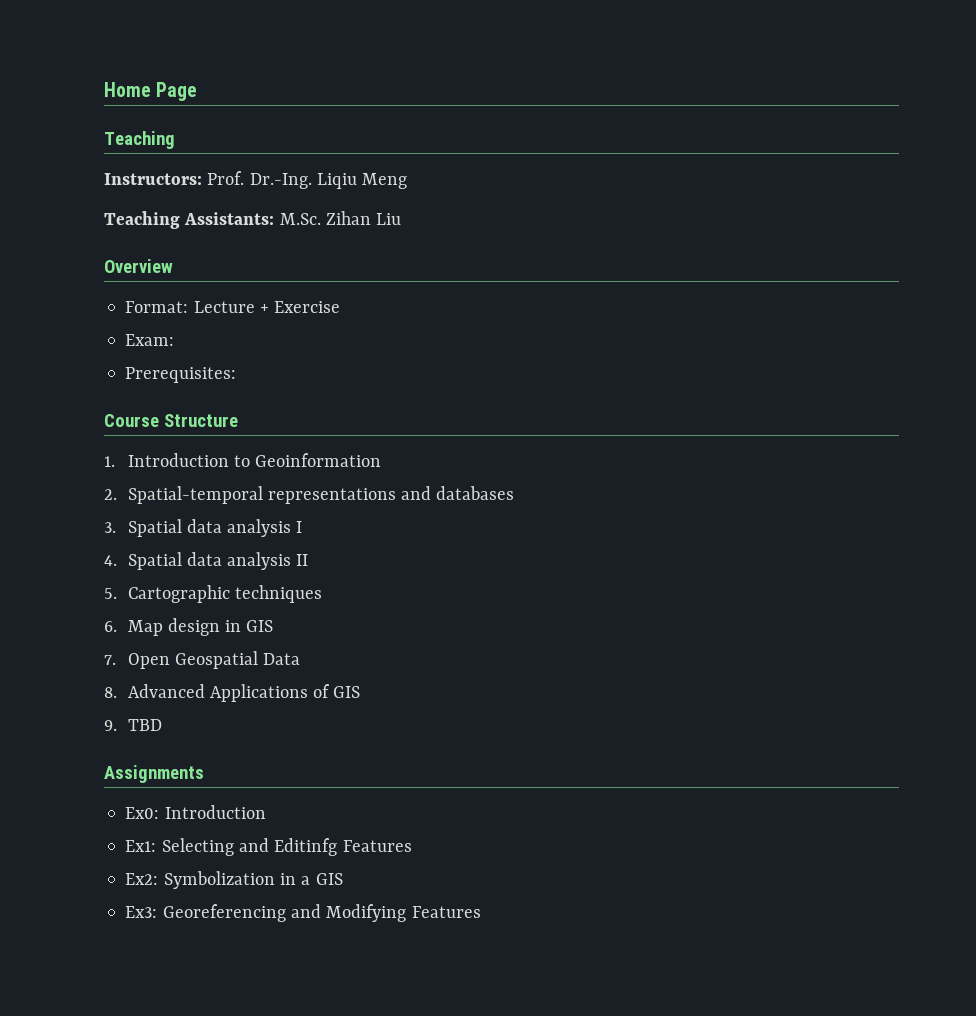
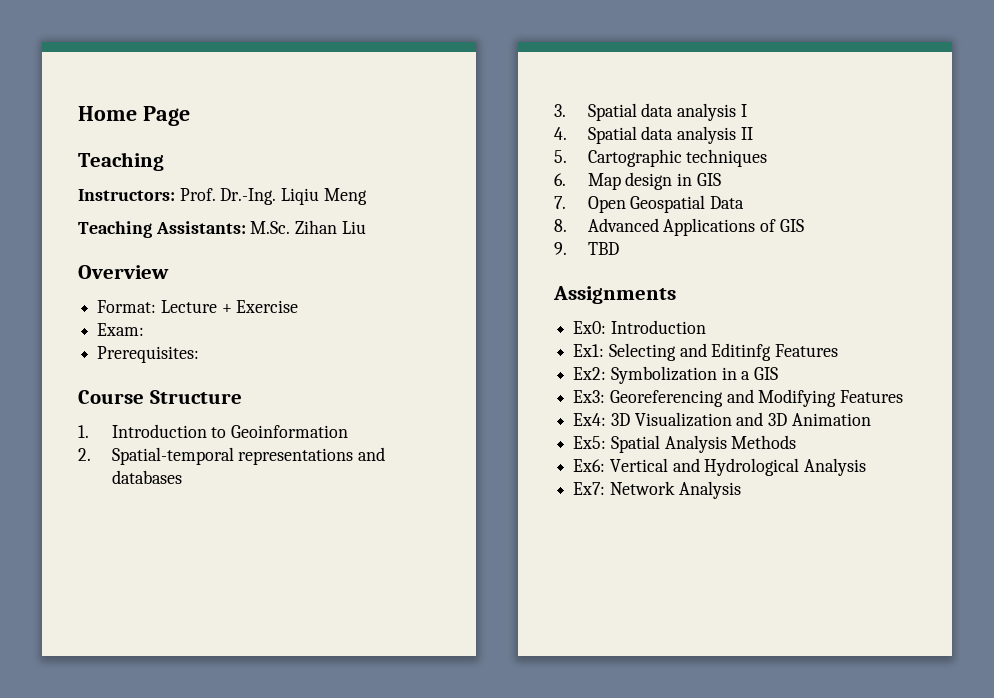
(481, 912) none -> [573,412,871,427] [573,435,797,453] [573,458,867,476] [573,481,741,499] // Ex4: 3D Visualization and 3D Animation // Ex5: Spatial Analysis Methods // Ex6: Vertical and Hydrological Analysis // Ex7: Network Analysis

